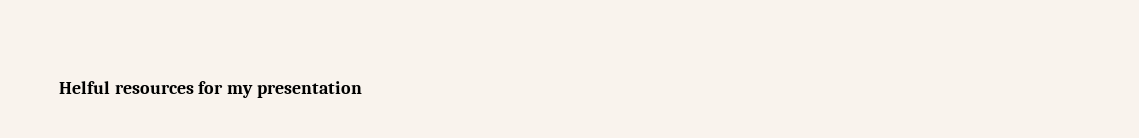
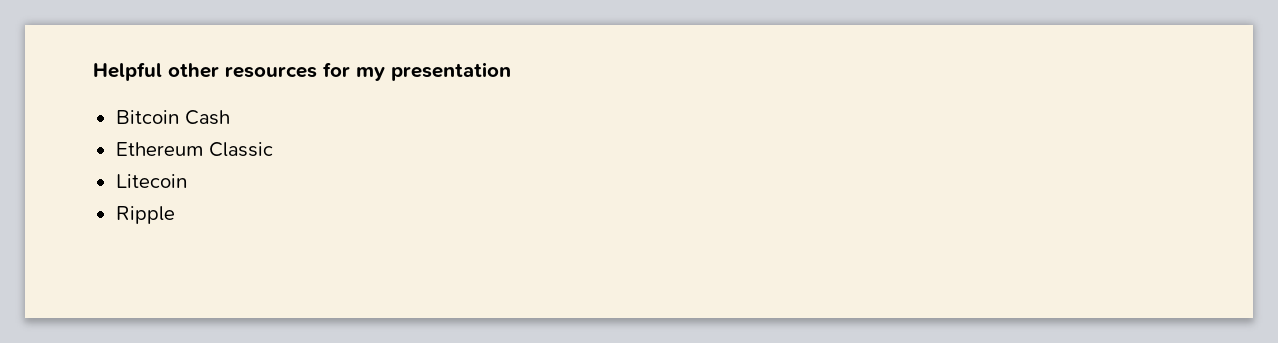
[59,81,110,94] Helful -> [93,62,219,81] Helpful other
(362, 89) none -> [115,110,231,125] [115,142,274,157] [115,174,188,188] [115,206,175,224] // Bitcoin Cash // Ethereum Classic // Litecoin // Ripple

